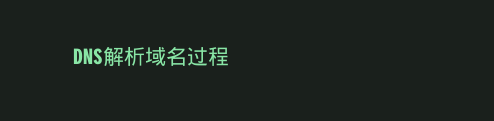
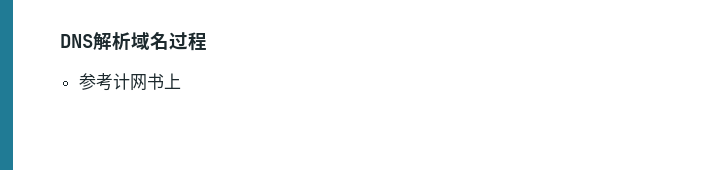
(229, 56) none -> [78,73,181,91] // 参考计网书上

